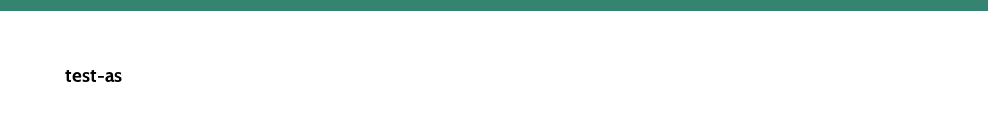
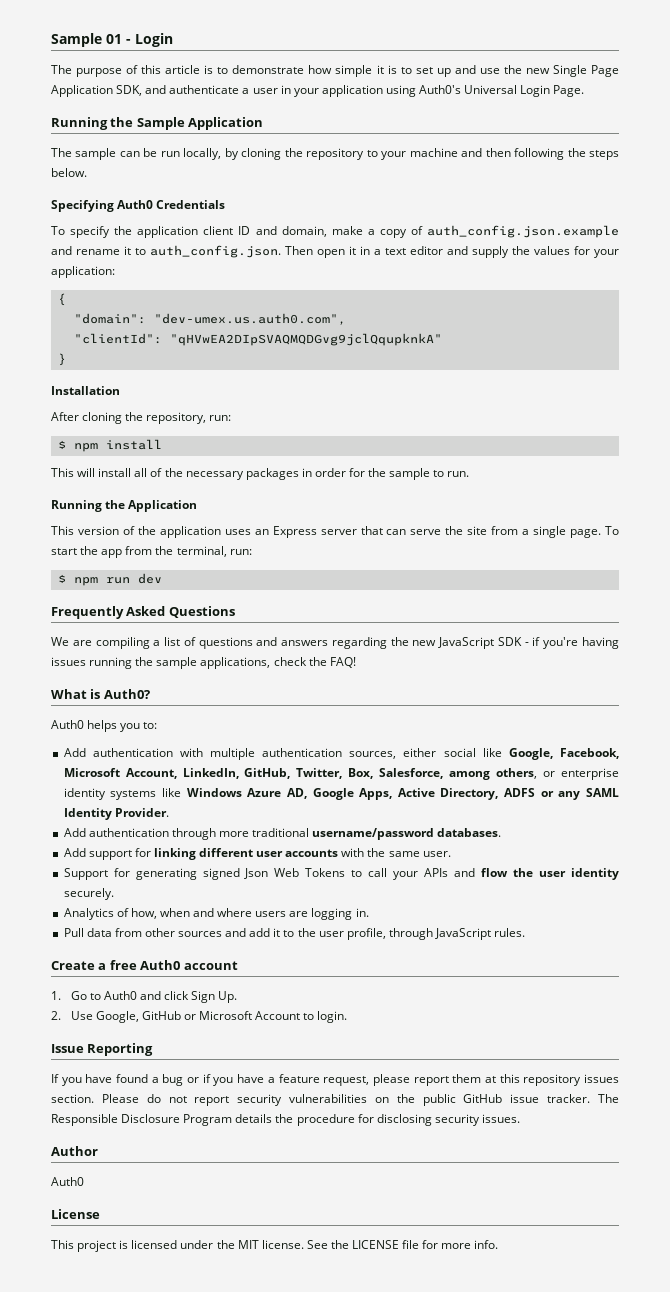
[65,70,122,82] test-as -> [51,33,173,47] [51,65,620,77] [51,85,585,97] [51,117,264,130] [51,148,619,160] [51,168,87,177] [51,200,226,212] [51,225,619,238] [51,245,619,258] [51,266,115,278] [57,293,66,306] [73,313,346,325] [73,333,442,346] [57,353,66,366] [51,386,120,395] [51,412,232,424] [57,439,162,452] [51,468,470,480] [51,500,198,512] [51,526,620,538] [51,546,252,558] [57,573,162,586] [51,606,235,619] [51,637,619,649] [51,657,356,669] [51,689,150,699] [51,720,158,732] [63,748,619,760] [63,768,619,780] [63,788,619,800] [63,808,169,820] [63,828,502,840] [63,848,451,860] [63,868,619,880] [63,888,114,900] [63,908,369,920] [63,928,526,940] [51,960,238,970] [51,991,238,1003] [51,1011,348,1023] [51,1043,154,1056] [51,1074,619,1086] [51,1094,619,1106] [51,1114,520,1126] [51,1146,98,1156] [51,1177,84,1186] [51,1209,100,1219] [51,1240,499,1252] Sample 01 - Login // The purpose of this article is to demonstrate how simple it is to set up and use the new Single Page Application SDK, and authenticate a user in your application using Auth0's Universal Login Page. // Running the Sample Application // The sample can be run locally, by cloning the repository to your machine and then following the steps below. // Specifying Auth0 Credentials // To specify the application client ID and domain, make a copy of auth_config.json.example and rename it to auth_config.json. Then open it in a text editor and supply the values for your application: // { // "domain": "dev-umex.us.auth0.com", // "clientId": "qHVwEA2DIpSVAQMQDGvg9jclQqupknkA" // } // Installation // After cloning the repository, run: // $ npm install // This will install all of the necessary packages in order for the sample to run. // Running the Application // This version of the application uses an Express server that can serve the site from a single page. To start the app from the terminal, run: // $ npm run dev // Frequently Asked Questions // We are compiling a list of questions and answers regarding the new JavaScript SDK - if you're having issues running the sample applications, check the FAQ! // What is Auth0? // Auth0 helps you to: // Add authentication with multiple authentication sources, either social like Google, Facebook, Microsoft Account, LinkedIn, GitHub, Twitter, Box, Salesforce, among others, or enterprise identity systems like Windows Azure AD, Google Apps, Active Directory, ADFS or any SAML Identity Provider. // Add authentication through more traditional username/password databases. // Add support for linking different user accounts with the same user. // Support for generating signed Json Web Tokens to call your APIs and flow the user identity securely. // Analytics of how, when and where users are logging in. // Pull data from other sources and add it to the user profile, through JavaScript rules. // Create a free Auth0 account // 1. Go to Auth0 and click Sign Up. // 2. Use Google, GitHub or Microsoft Account to login. // Issue Reporting // If you have found a bug or if you have a feature request, please report them at this repository issues section. Please do not report security vulnerabilities on the public GitHub issue tracker. The Responsible Disclosure Program details the procedure for disclosing security issues. // Author // Auth0 // License // This project is licensed under the MIT license. See the LICENSE file for more info.

